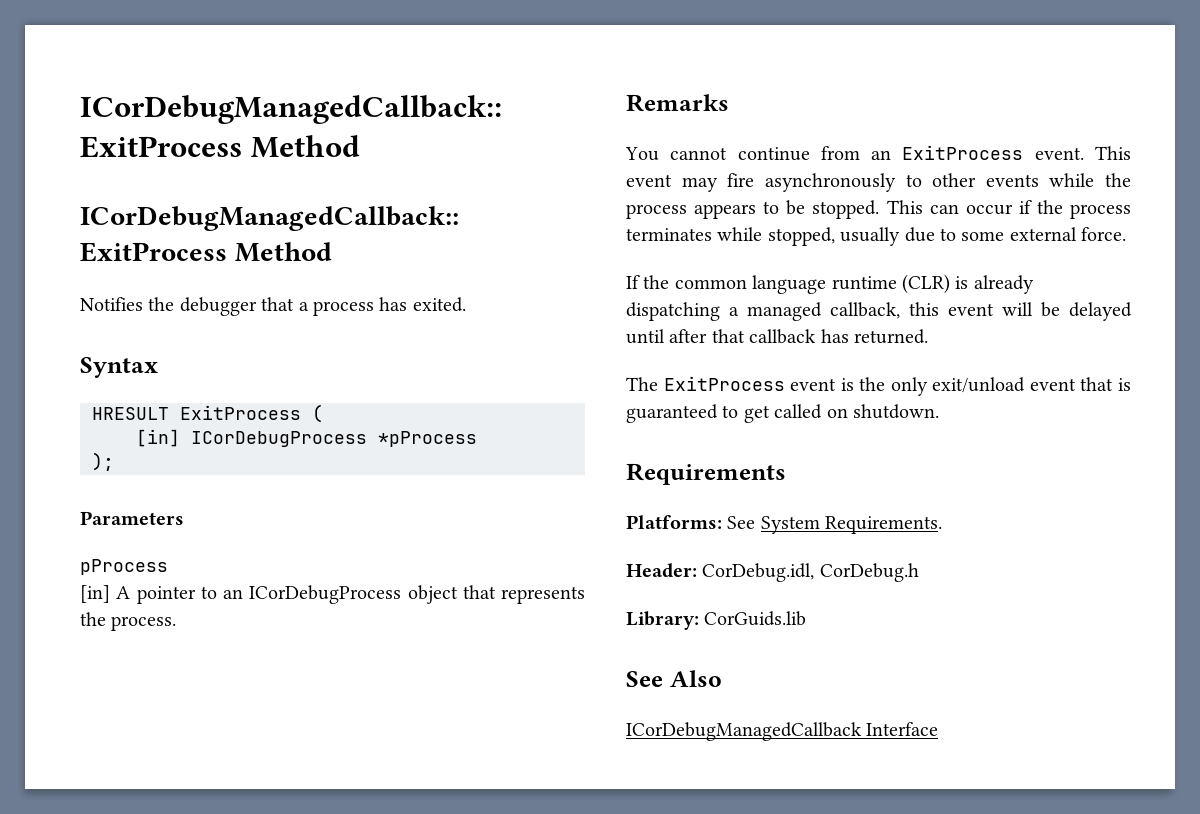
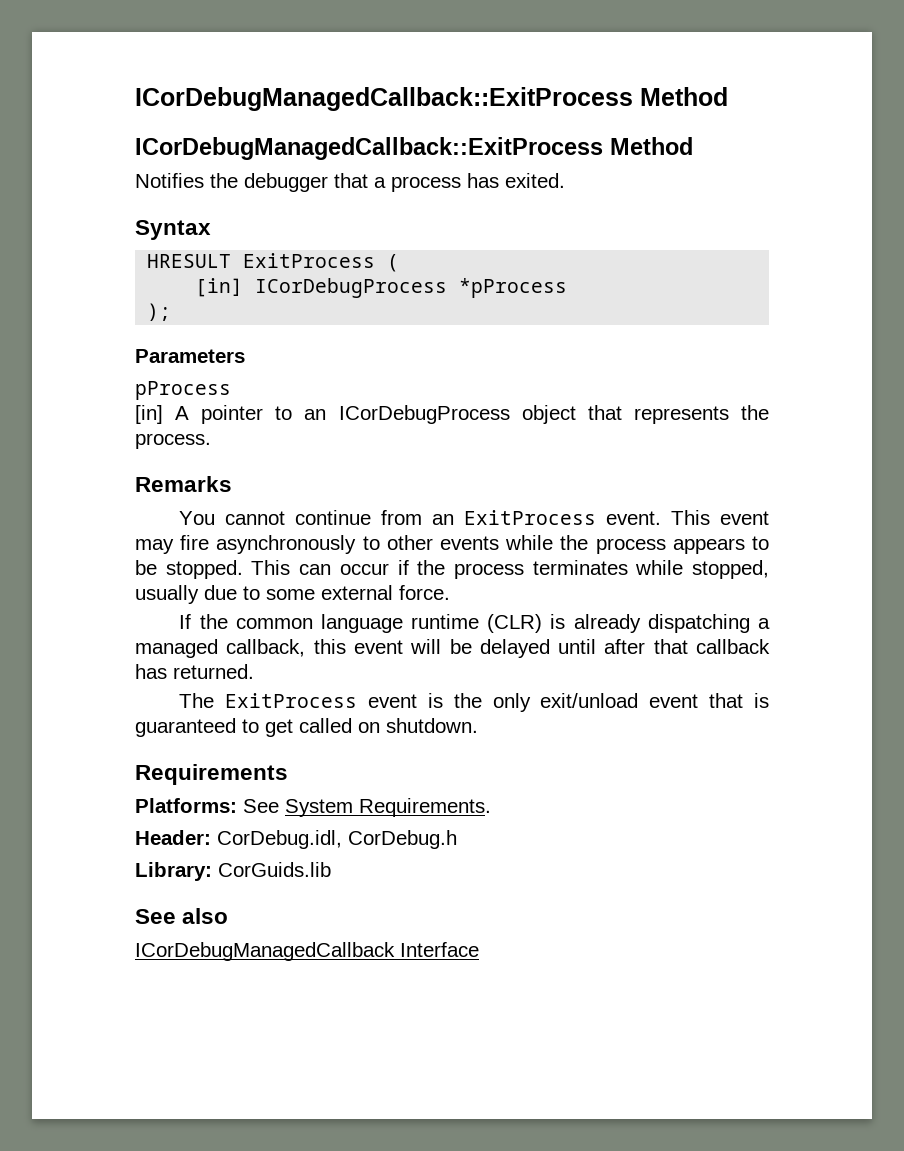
[669,670,722,687] Also -> [182,908,229,924] also

